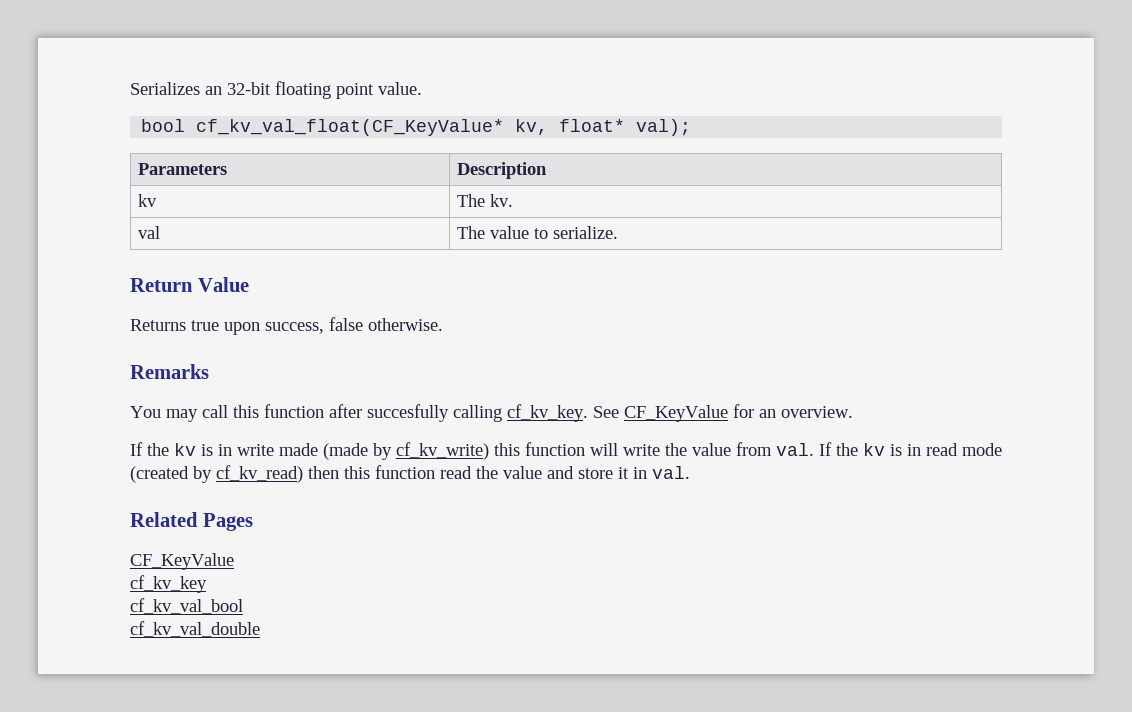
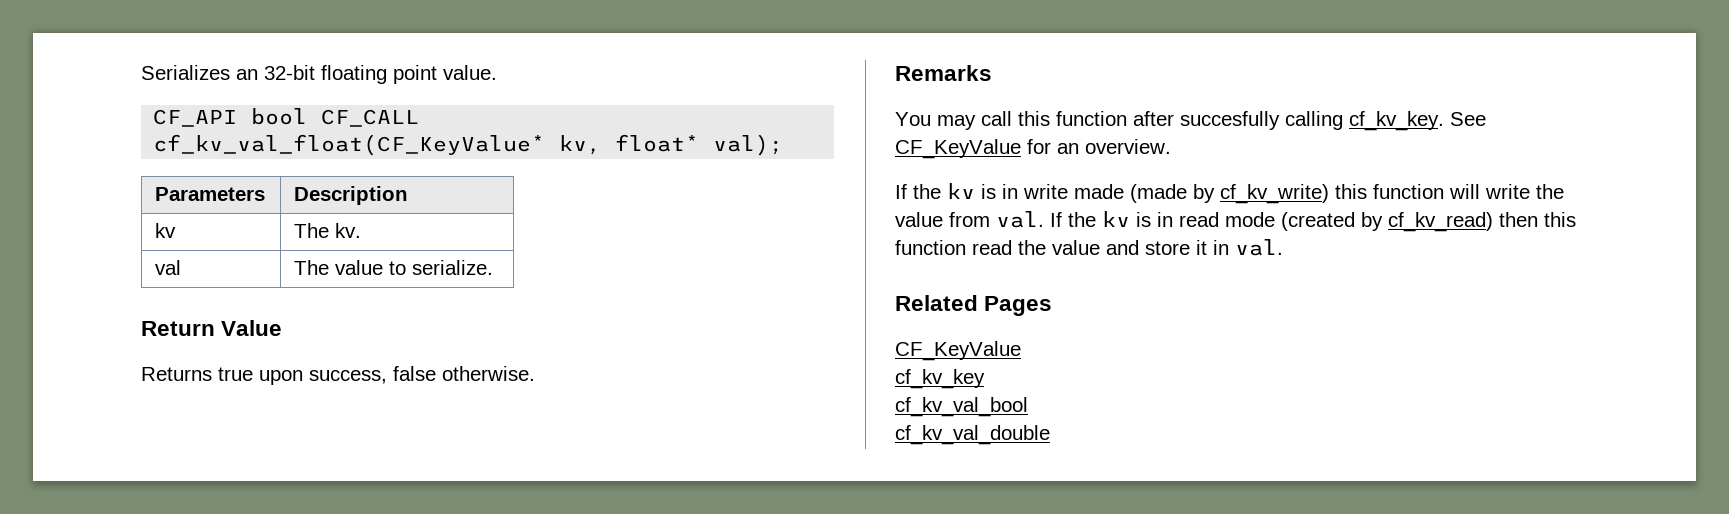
[141,119,186,132] bool -> [153,108,420,127] CF_API bool CF_CALL

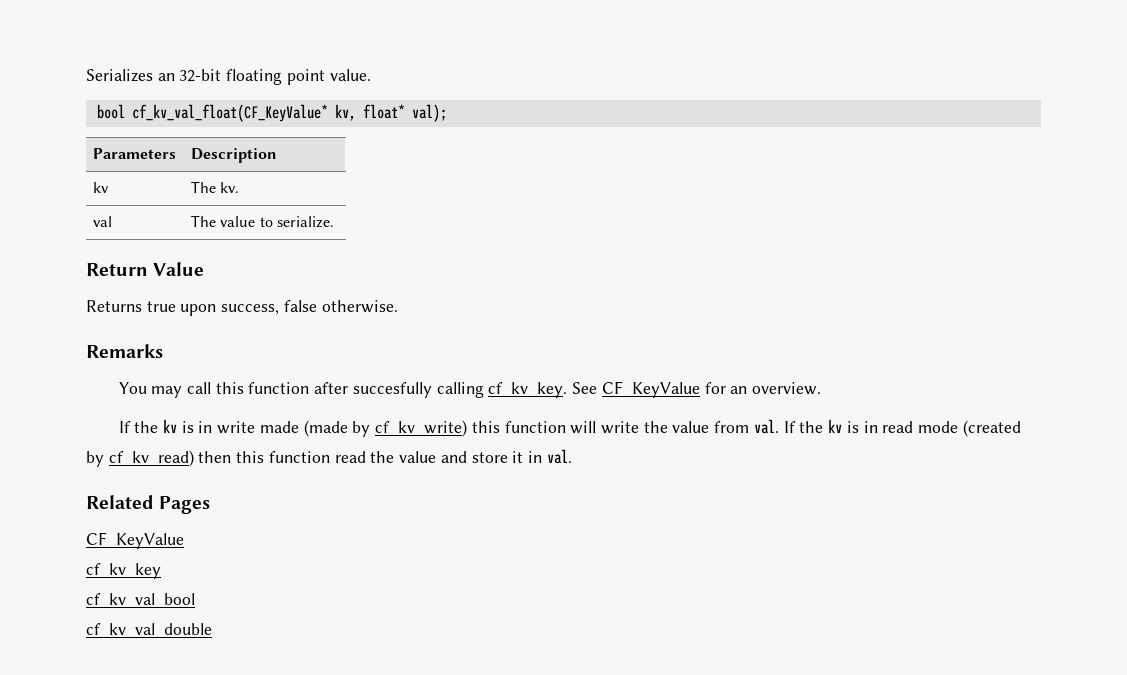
[153,108,420,127] CF_API bool CF_CALL -> [96,104,125,119] bool

